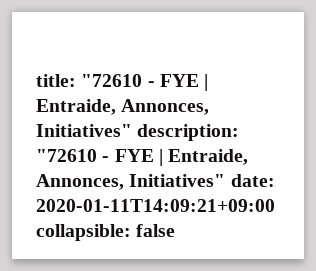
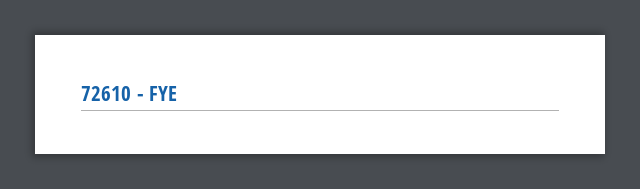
[36,74,209,91] [36,99,210,115] [36,124,240,141] [36,149,249,166] [36,174,275,190] [36,199,275,212] [36,224,176,241] title: "72610 - FYE | Entraide, Annonces, Initiatives" description: "72610 - FYE | Entraide, Annonces, Initiatives" date: 2020-01-11T14:09:21+09:00 collapsible: false -> [81,86,178,101] 72610 - FYE

